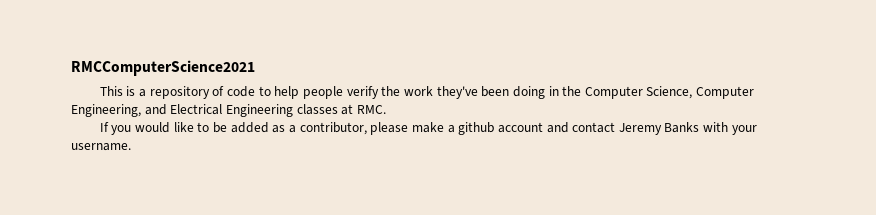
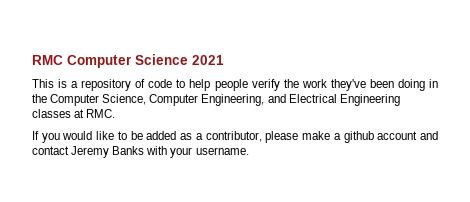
[71,60,255,76] RMCComputerScience2021 -> [32,54,224,68] RMC Computer Science 2021

